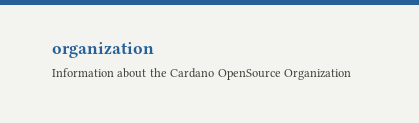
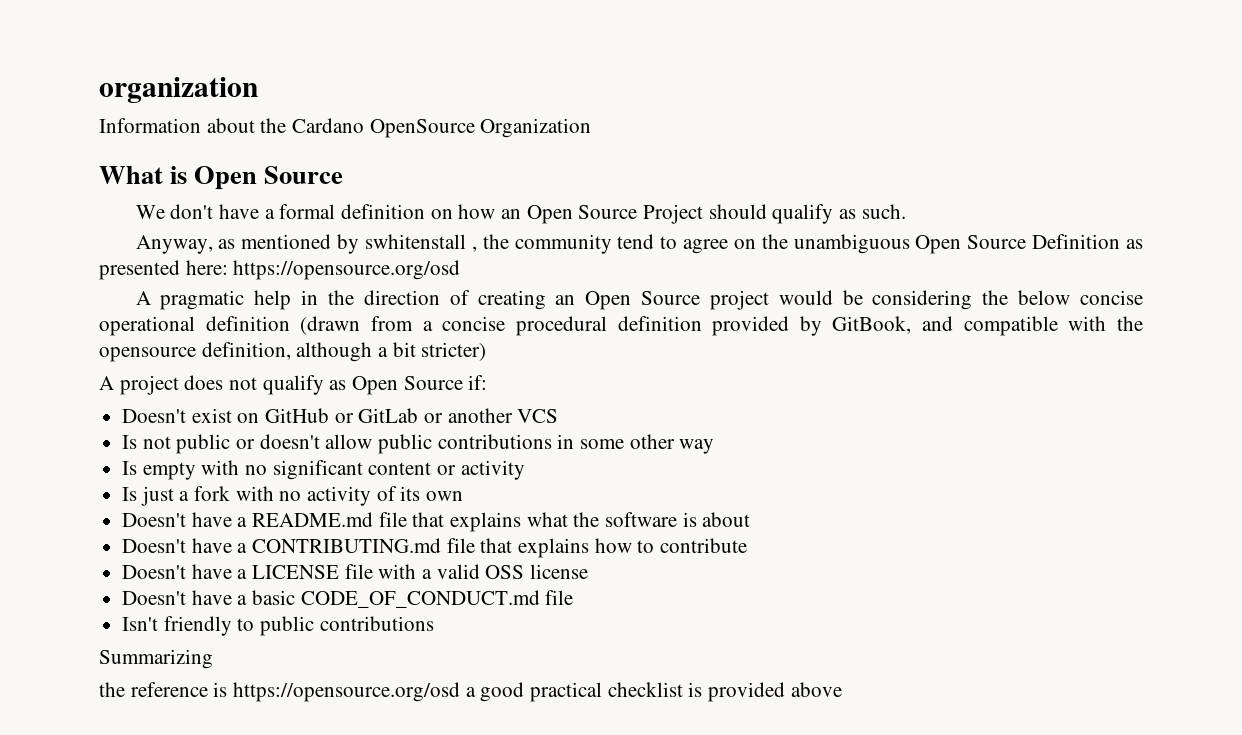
(351, 74) none -> [99,166,344,190] [135,204,906,224] [135,234,1144,254] [99,260,461,280] [135,290,1144,310] [99,316,1143,336] [99,342,487,362] [99,375,488,395] [122,408,559,423] [122,434,715,454] [122,460,525,480] [122,486,464,506] [122,512,751,532] [122,538,748,558] [122,564,589,579] [122,590,574,608] [122,616,434,636] [99,649,213,669] [99,682,842,702] // What is Open Source // We don't have a formal definition on how an Open Source Project should qualify as such. // Anyway, as mentioned by swhitenstall , the community tend to agree on the unambiguous Open Source Definition as presented here: https://opensource.org/osd // A pragmatic help in the direction of creating an Open Source project would be considering the below concise operational definition (drawn from a concise procedural definition provided by GitBook, and compatible with the opensource definition, although a bit stricter) // A project does not qualify as Open Source if: // Doesn't exist on GitHub or GitLab or another VCS // Is not public or doesn't allow public contributions in some other way // Is empty with no significant content or activity // Is just a fork with no activity of its own // Doesn't have a README.md file that explains what the software is about // Doesn't have a CONTRIBUTING.md file that explains how to contribute // Doesn't have a LICENSE file with a valid OSS license // Doesn't have a basic CODE_OF_CONDUCT.md file // Isn't friendly to public contributions // Summarizing // the reference is https://opensource.org/osd a good practical checklist is provided above

